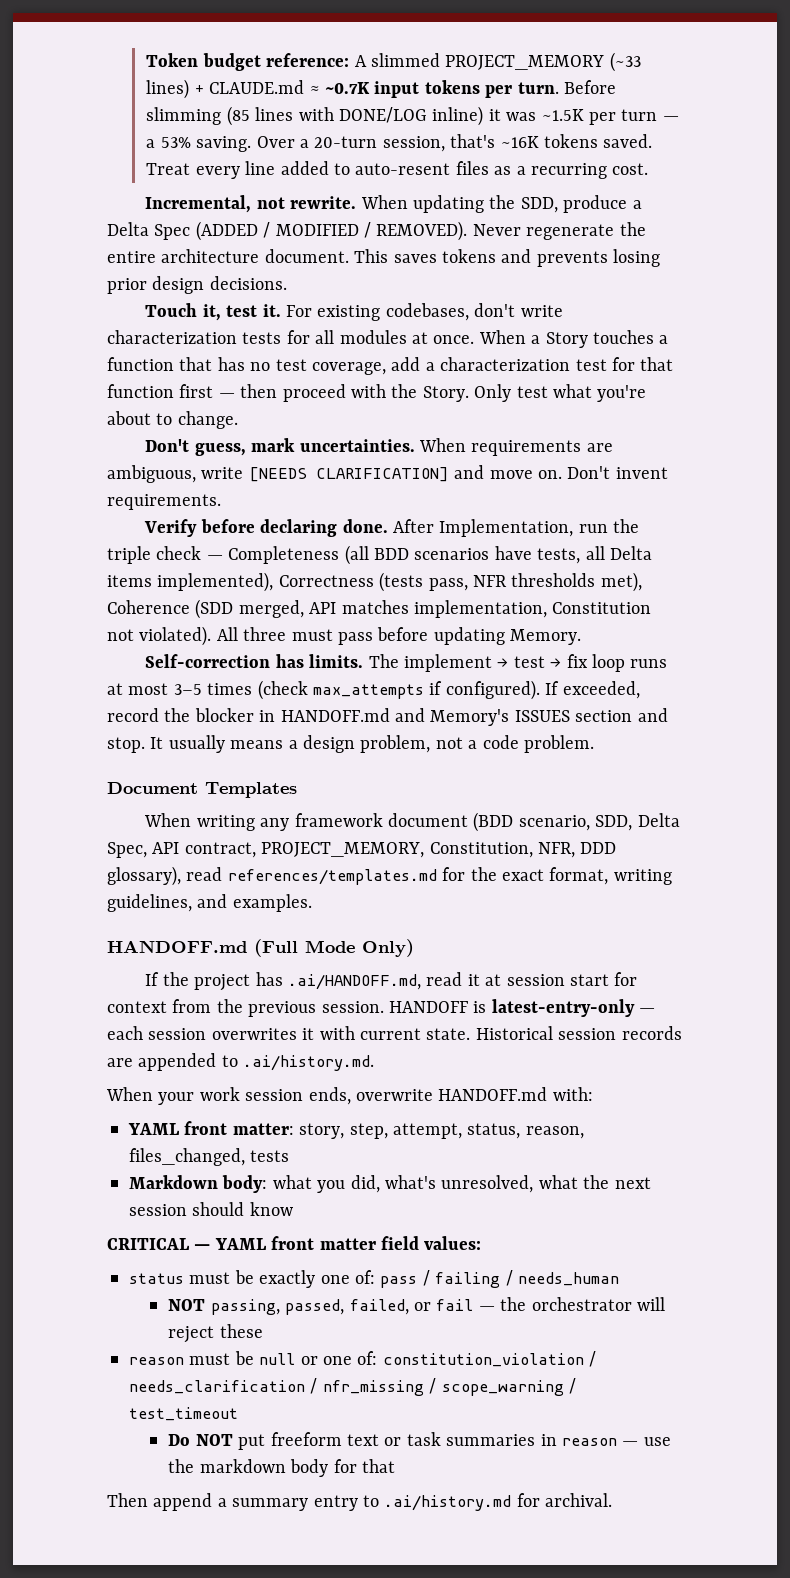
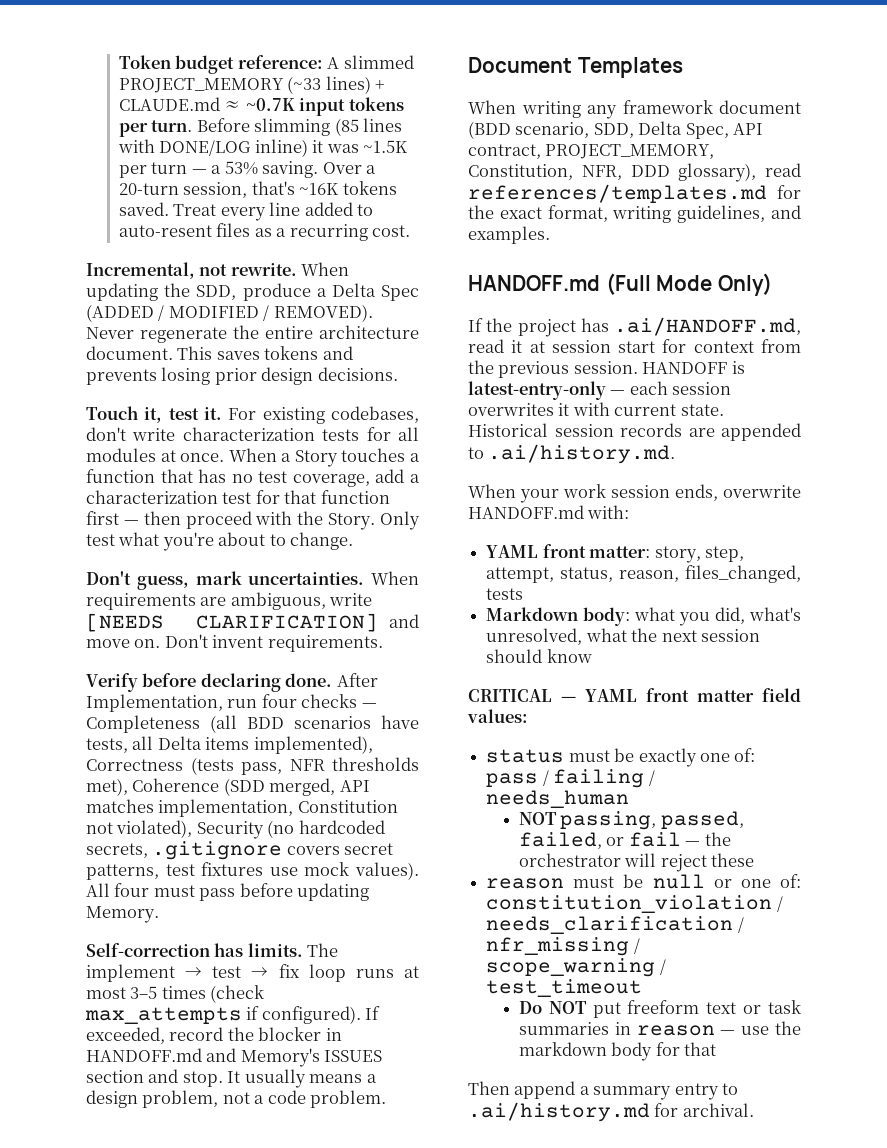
[613,519,640,533] [107,546,202,564] the triple check -> [261,694,358,708] four checks
[139,626,287,646] violated). All three -> [116,820,385,839] [86,841,394,860] [86,862,419,880] [86,883,150,897] violated), Security (no hardcoded secrets, .gitignore covers secret patterns, test fixtures use mock values). All four

